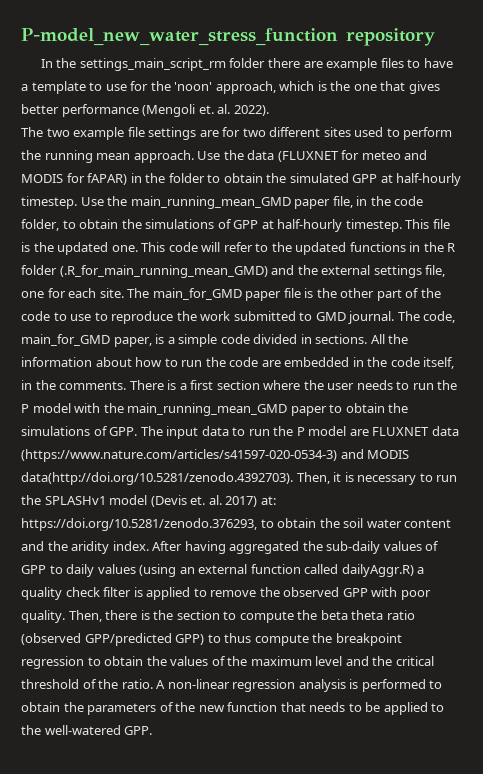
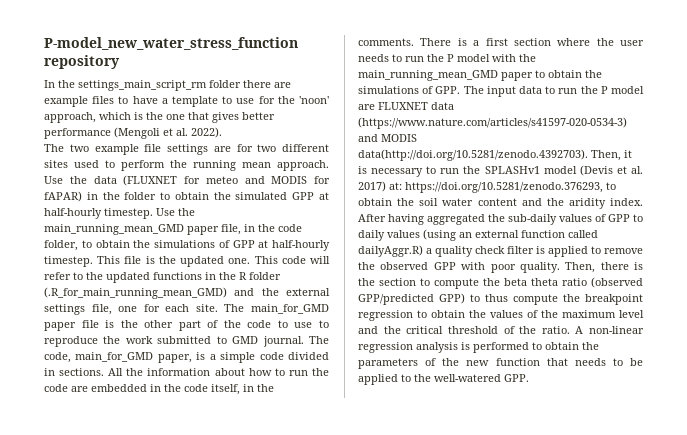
[198,105,214,114] et. -> [163,128,173,136] et
[190,496,206,505] et. -> [616,166,627,174] et

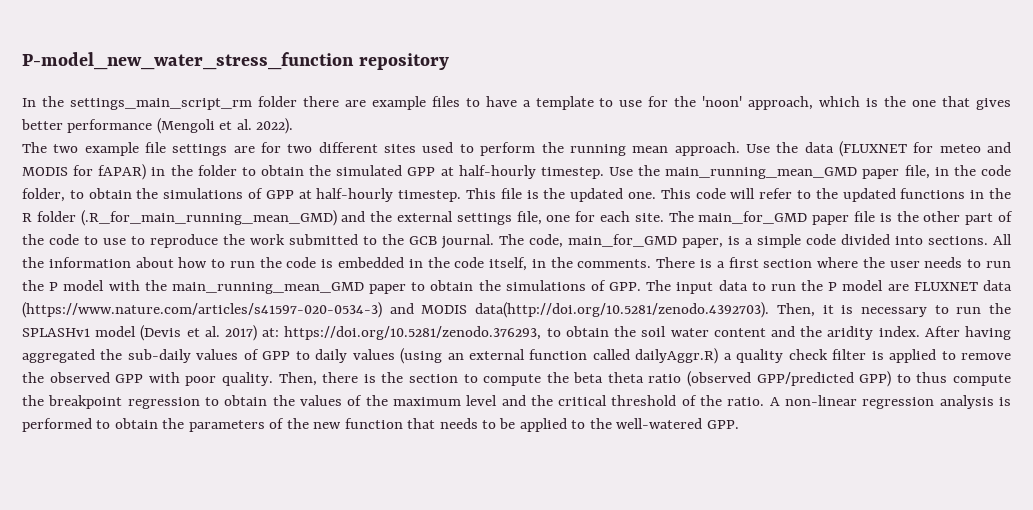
[232,336,259,344] GMD -> [382,234,437,245] the GCB
[44,368,55,376] in -> [895,236,923,245] into
[71,386,88,392] are -> [321,259,334,268] is

